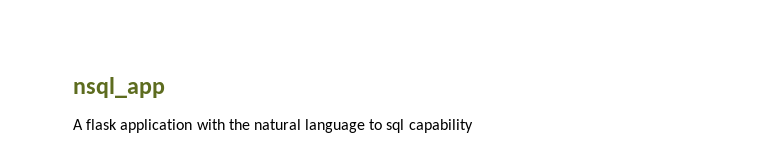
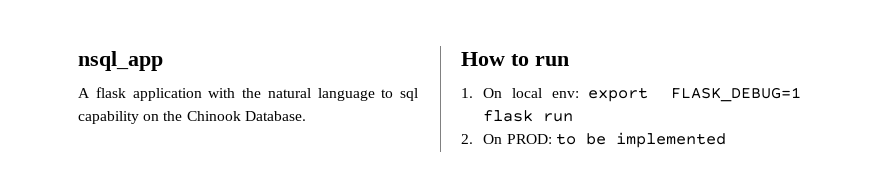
(473, 126) none -> [143,111,306,121] [461,52,569,66] [461,87,801,102] [483,110,574,122] [461,132,726,148] on the Chinook Database. // How to run // 1. On local env: export FLASK_DEBUG=1 flask run // 2. On PROD: to be implemented

